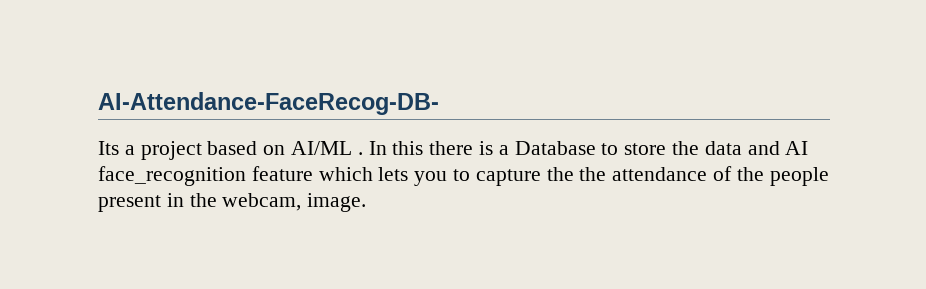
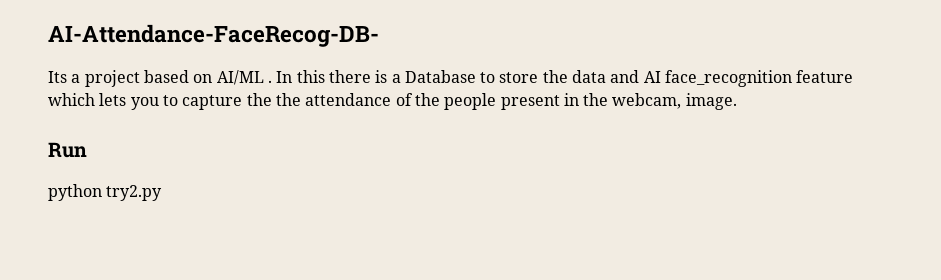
(367, 202) none -> [48,142,87,158] [48,184,163,201] // Run // python try2.py

